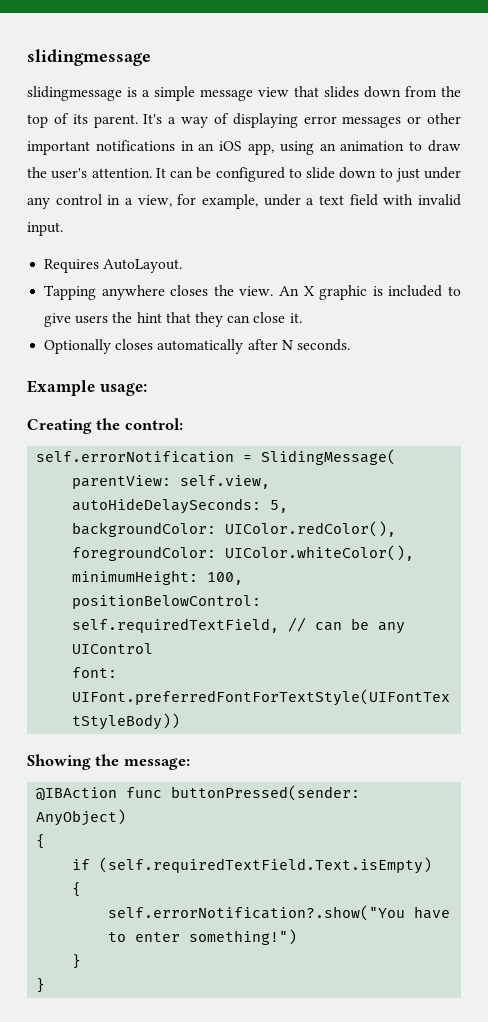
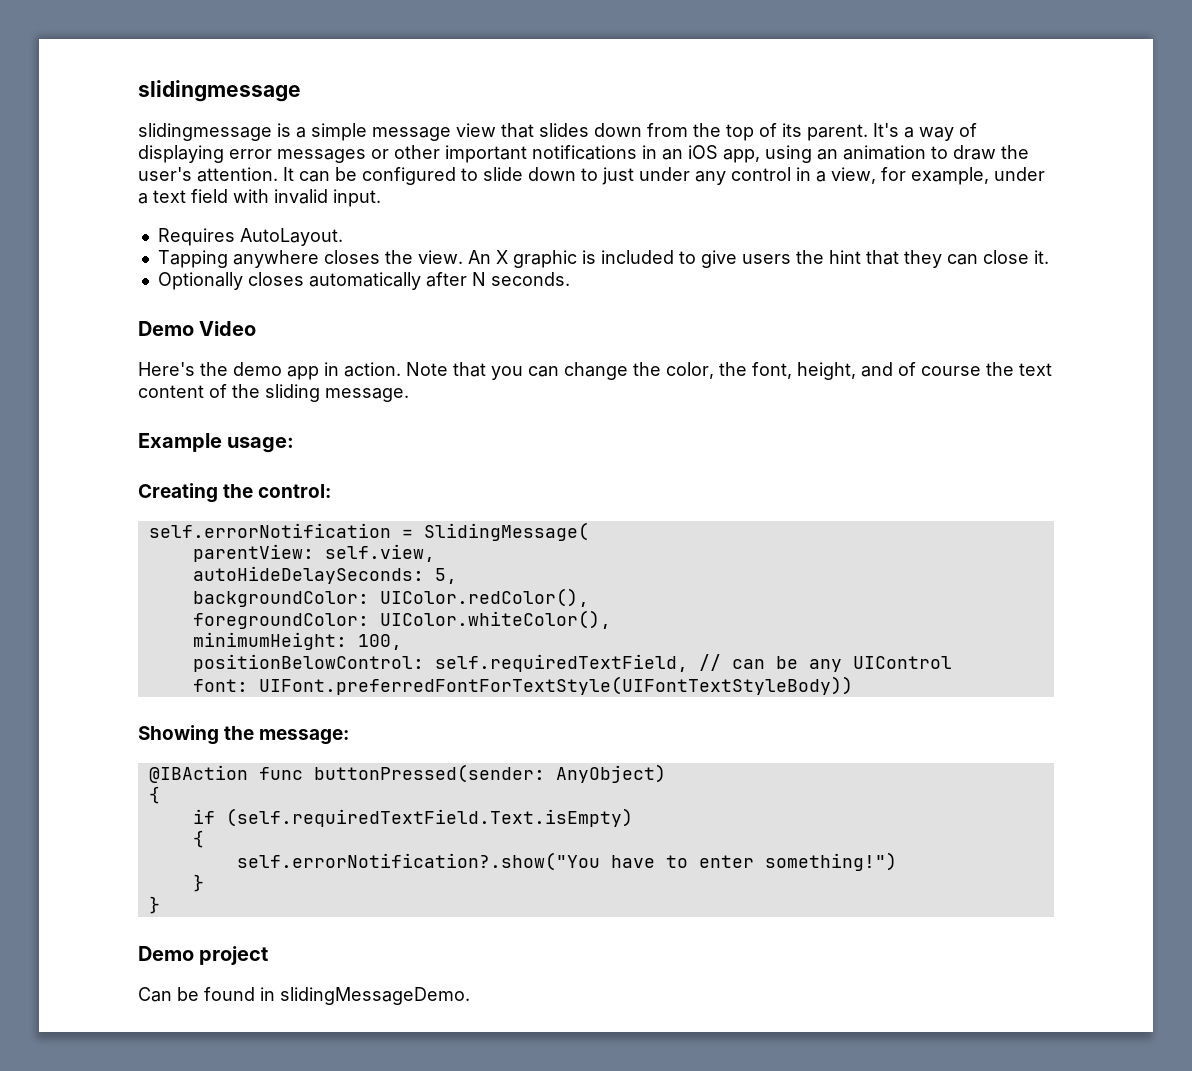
(350, 345) none -> [138,321,257,336] [138,362,1052,380] [138,384,409,402] // Demo Video // Here's the demo app in action. Note that you can change the color, the font, height, and of course the text content of the sliding message.
(46, 985) none -> [138,946,269,965] [138,987,470,1005] // Demo project // Can be found in slidingMessageDemo.

